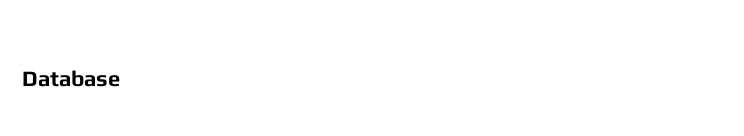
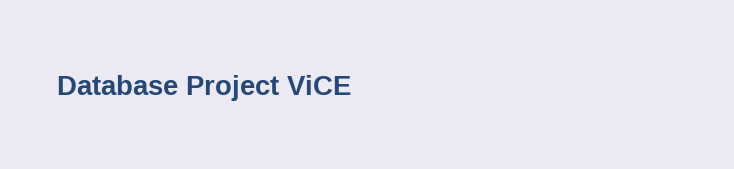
(120, 78) none -> [186,75,351,101] Project ViCE

